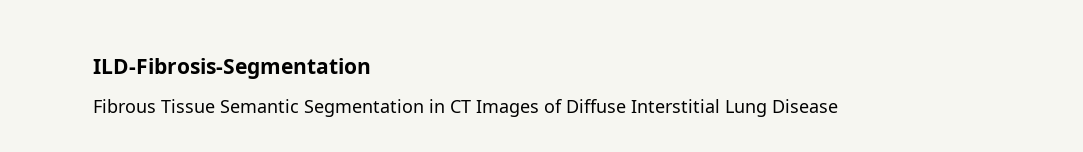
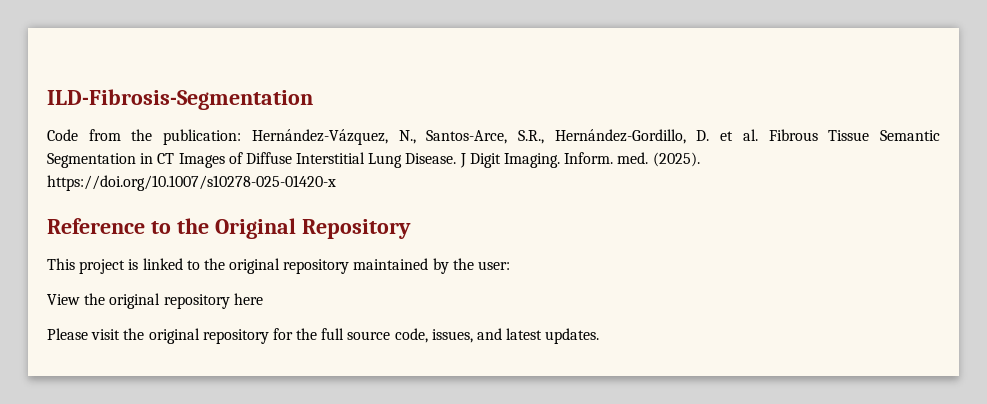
(371, 68) none -> [47,129,758,145] Code from the publication: Hernández-Vázquez, N., Santos-Arce, S.R., Hernández-Gordillo, D. et al.
[772,99,838,113] Disease -> [405,152,700,168] [47,175,336,191] [47,218,411,239] [47,258,511,274] [47,293,263,309] [47,328,600,344] Disease. J Digit Imaging. Inform. med. (2025). https://doi.org/10.1007/s10278-025-01420-x // Reference to the Original Repository // This project is linked to the original repository maintained by the user: // View the original repository here // Please visit the original repository for the full source code, issues, and latest updates.

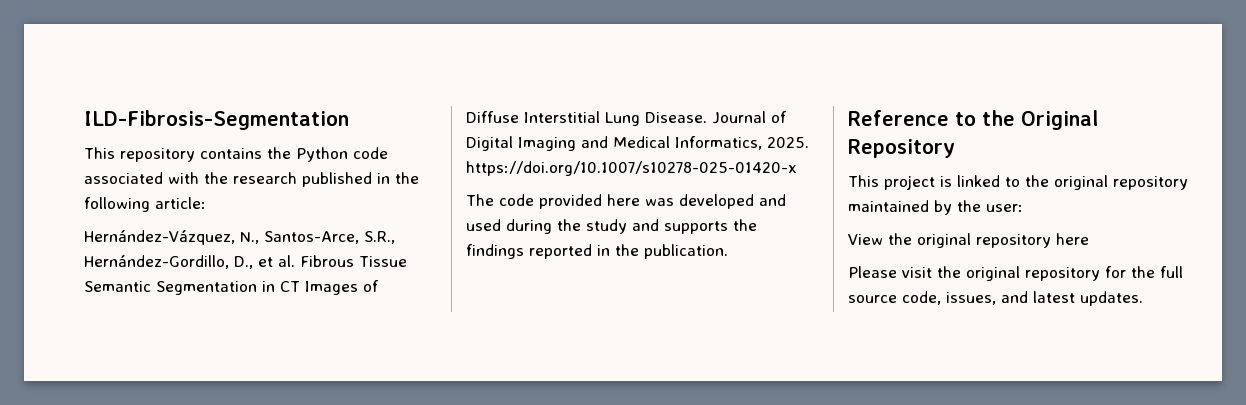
[47,129,242,145] Code from the publication: -> [84,147,388,162] [84,172,419,187] [84,197,206,212] This repository contains the Python code associated with the research published in the following article: //
[696,130,710,141] D. -> [234,256,253,269] D.,
[459,152,700,168] [47,175,336,191] J Digit Imaging. Inform. med. (2025). https://doi.org/10.1007/s10278-025-01420-x -> [712,111,787,124] [466,136,809,151] [466,161,797,176] [466,194,786,209] [466,219,757,234] [466,244,728,259] Journal of Digital Imaging and Medical Informatics, 2025. https://doi.org/10.1007/s10278-025-01420-x // The code provided here was developed and used during the study and supports the findings reported in the publication.

